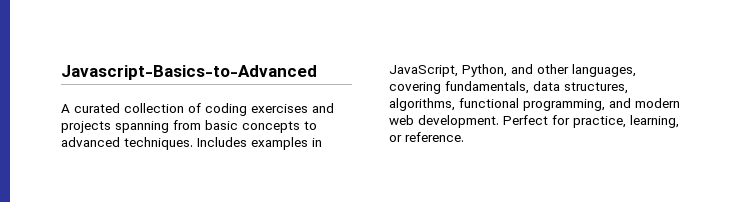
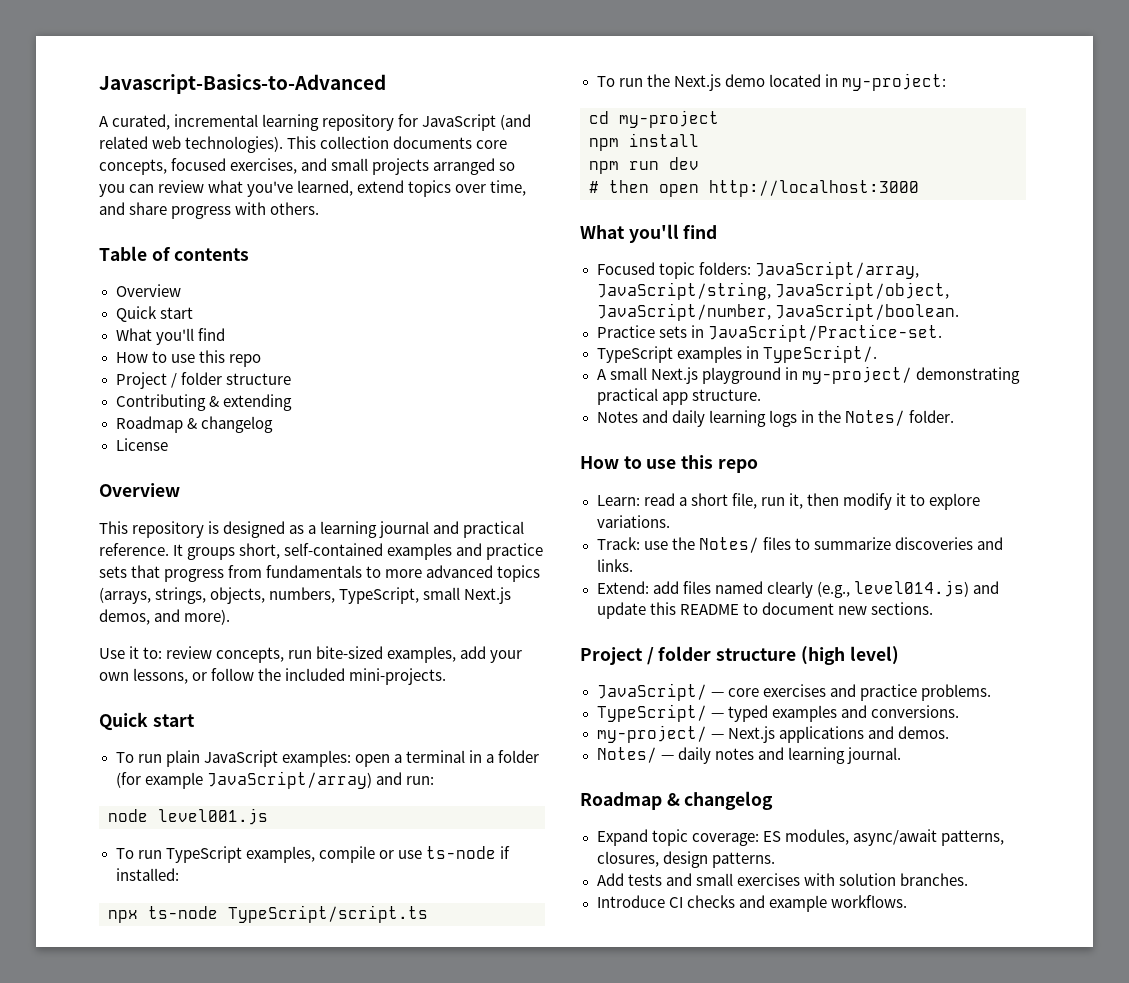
[74,103,334,116] [61,120,317,133] [61,137,322,150] [389,64,636,77] [389,81,628,94] [389,98,680,111] [389,115,679,128] [389,132,464,142] curated collection of coding exercises and projects spanning from basic concepts to advanced techniques. Includes examples in JavaScript, Python, and other languages, covering fundamentals, data structures, algorithms, functional programming, and modern web development. Perfect for practice, learning, or reference. -> [112,114,532,131] [99,136,508,153] [99,158,516,175] [99,180,527,197] [99,202,320,219] [99,246,250,261] [115,284,181,297] [115,306,193,322] [115,328,225,345] [115,350,261,367] [115,372,291,389] [115,394,292,411] [115,416,273,433] [115,438,168,451] [99,483,180,497] [99,521,525,538] [99,543,544,560] [99,565,541,582] [99,587,512,604] [99,609,231,625] [99,646,523,663] [99,668,447,685] [99,712,195,731] [115,750,539,767] [115,771,434,789] [108,808,268,825] [115,846,510,863] [115,868,179,881] [108,905,428,923] [596,73,946,91] [589,110,719,128] [589,133,699,151] [589,157,699,174] [589,180,919,197] [580,224,718,243] [596,261,919,279] [596,282,949,300] [596,303,959,321] [596,324,942,342] [596,345,877,363] [596,366,1020,384] [596,388,761,405] [596,410,954,427] [580,455,758,473] [596,493,981,510] [596,515,670,528] [596,537,1003,553] [596,559,633,572] [596,580,999,598] [596,602,933,619] [580,646,899,665] [596,683,991,701] [596,704,959,722] [596,725,949,743] [596,747,901,764] [580,791,774,810] [596,829,1004,846] [596,851,775,868] [596,873,968,886] [596,895,907,912] curated, incremental learning repository for JavaScript (and related web technologies). This collection documents core concepts, focused exercises, and small projects arranged so you can review what you've learned, extend topics over time, and share progress with others. // Table of contents // Overview // Quick start // What you'll find // How to use this repo // Project / folder structure // Contributing & extending // Roadmap & changelog // License // Overview // This repository is designed as a learning journal and practical reference. It groups short, self-contained examples and practice sets that progress from fundamentals to more advanced topics (arrays, strings, objects, numbers, TypeScript, small Next.js demos, and more). // Use it to: review concepts, run bite-sized examples, add your own lessons, or follow the included mini-projects. // Quick start // To run plain JavaScript examples: open a terminal in a folder (for example JavaScript/array) and run: // node level001.js // To run TypeScript examples, compile or use ts-node if installed: // npx ts-node TypeScript/script.ts // To run the Next.js demo located in my-project: // cd my-project // npm install // npm run dev // # then open http://localhost:3000 // What you'll find // Focused topic folders: JavaScript/array, JavaScript/string, JavaScript/object, JavaScript/number, JavaScript/boolean. // Practice sets in JavaScript/Practice-set. // TypeScript examples in TypeScript/. // A small Next.js playground in my-project/ demonstrating practical app structure. // Notes and daily learning logs in the Notes/ folder. // How to use this repo // Learn: read a short file, run it, then modify it to explore variations. // Track: use the Notes/ files to summarize discoveries and links. // Extend: add files named clearly (e.g., level014.js) and update this README to document new sections. // Project / folder structure (high level) // JavaScript/ — core exercises and practice problems. // TypeScript/ — typed examples and conversions. // my-project/ — Next.js applications and demos. // Notes/ — daily notes and learning journal. // Roadmap & changelog // Expand topic coverage: ES modules, async/await patterns, closures, design patterns. // Add tests and small exercises with solution branches. // Introduce CI checks and example workflows.

